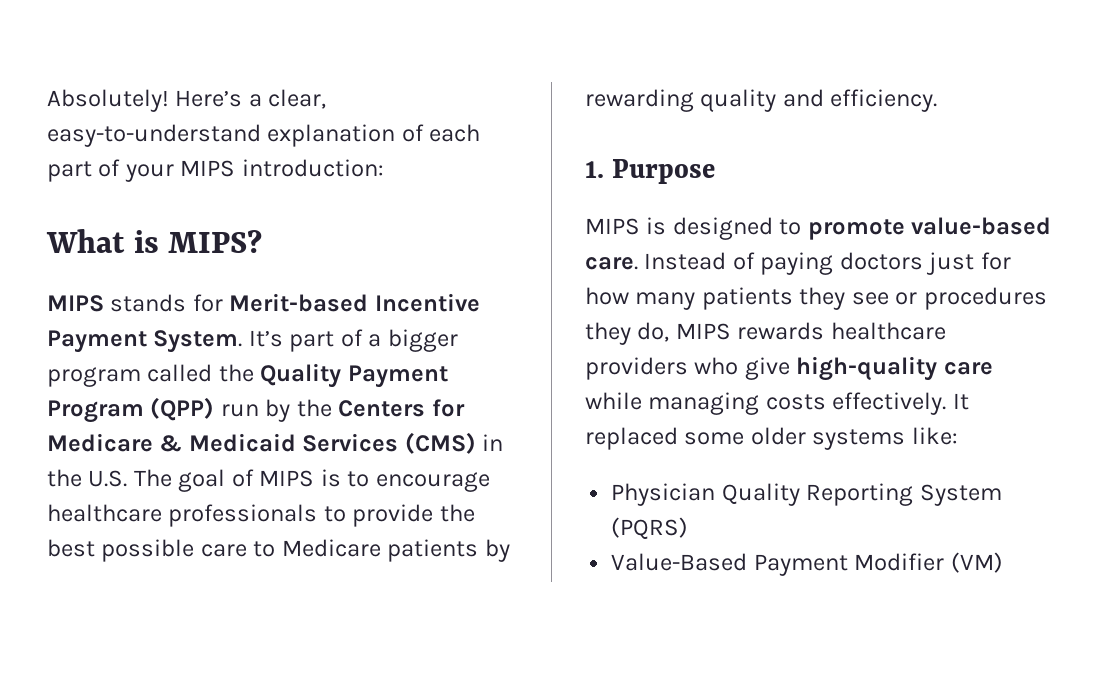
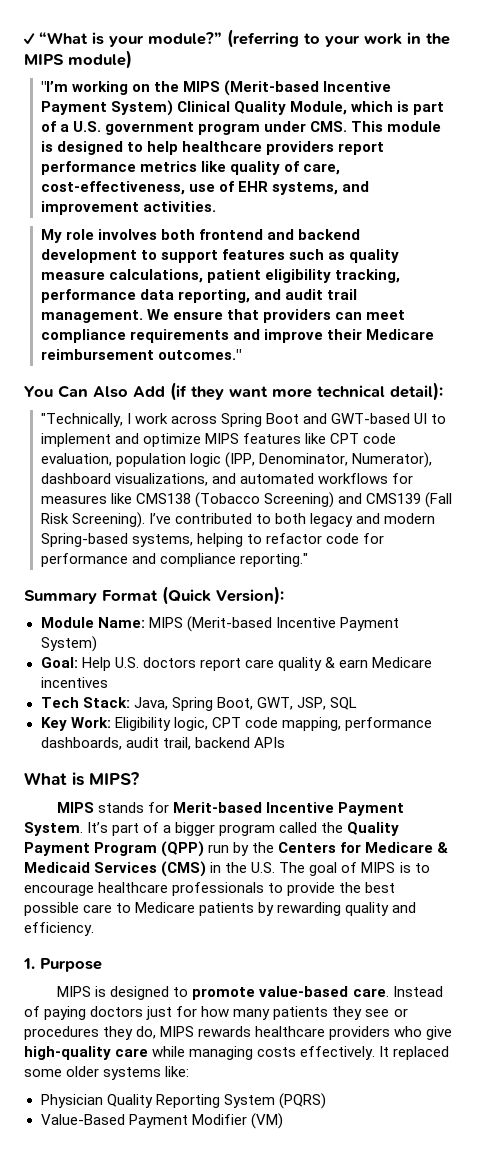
[47,89,327,112] [47,124,481,147] [47,159,384,182] Absolutely! Here’s a clear, easy-to-understand explanation of each part of your MIPS introduction: -> [24,29,450,48] [24,50,132,69] [40,80,392,96] [40,100,445,116] [40,121,442,135] [40,141,385,155] [40,161,341,175] [40,181,370,195] [40,201,217,215] [40,229,361,243] [40,249,400,263] [40,269,401,283] [40,289,358,303] [40,309,406,323] [40,329,435,343] [40,349,242,360] [24,382,443,401] [40,413,447,427] [40,433,397,447] [40,452,433,468] [40,473,414,486] [40,492,453,508] [40,512,436,528] [40,533,385,547] [40,553,309,567] [24,586,284,605] [40,616,399,632] [40,636,97,652] [40,657,432,671] [40,677,108,688] [40,697,357,711] [40,717,432,731] [40,737,285,750] ✓ “What is your module?” (referring to your work in the MIPS module) // "I’m working on the MIPS (Merit-based Incentive Payment System) Clinical Quality Module, which is part of a U.S. government program under CMS. This module is designed to help healthcare providers report performance metrics like quality of care, cost-effectiveness, use of EHR systems, and improvement activities. // My role involves both frontend and backend development to support features such as quality measure calculations, patient eligibility tracking, performance data reporting, and audit trail management. We ensure that providers can meet compliance requirements and improve their Medicare reimbursement outcomes." // You Can Also Add (if they want more technical detail): // "Technically, I work across Spring Boot and GWT-based UI to implement and optimize MIPS features like CPT code evaluation, population logic (IPP, Denominator, Numerator), dashboard visualizations, and automated workflows for measures like CMS138 (Tobacco Screening) and CMS139 (Fall Risk Screening). I’ve contributed to both legacy and modern Spring-based systems, helping to refactor code for performance and compliance reporting." // Summary Format (Quick Version): // Module Name: MIPS (Merit-based Incentive Payment System) // Goal: Help U.S. doctors report care quality & earn Medicare incentives // Tech Stack: Java, Spring Boot, GWT, JSP, SQL // Key Work: Eligibility logic, CPT code mapping, performance dashboards, audit trail, backend APIs

